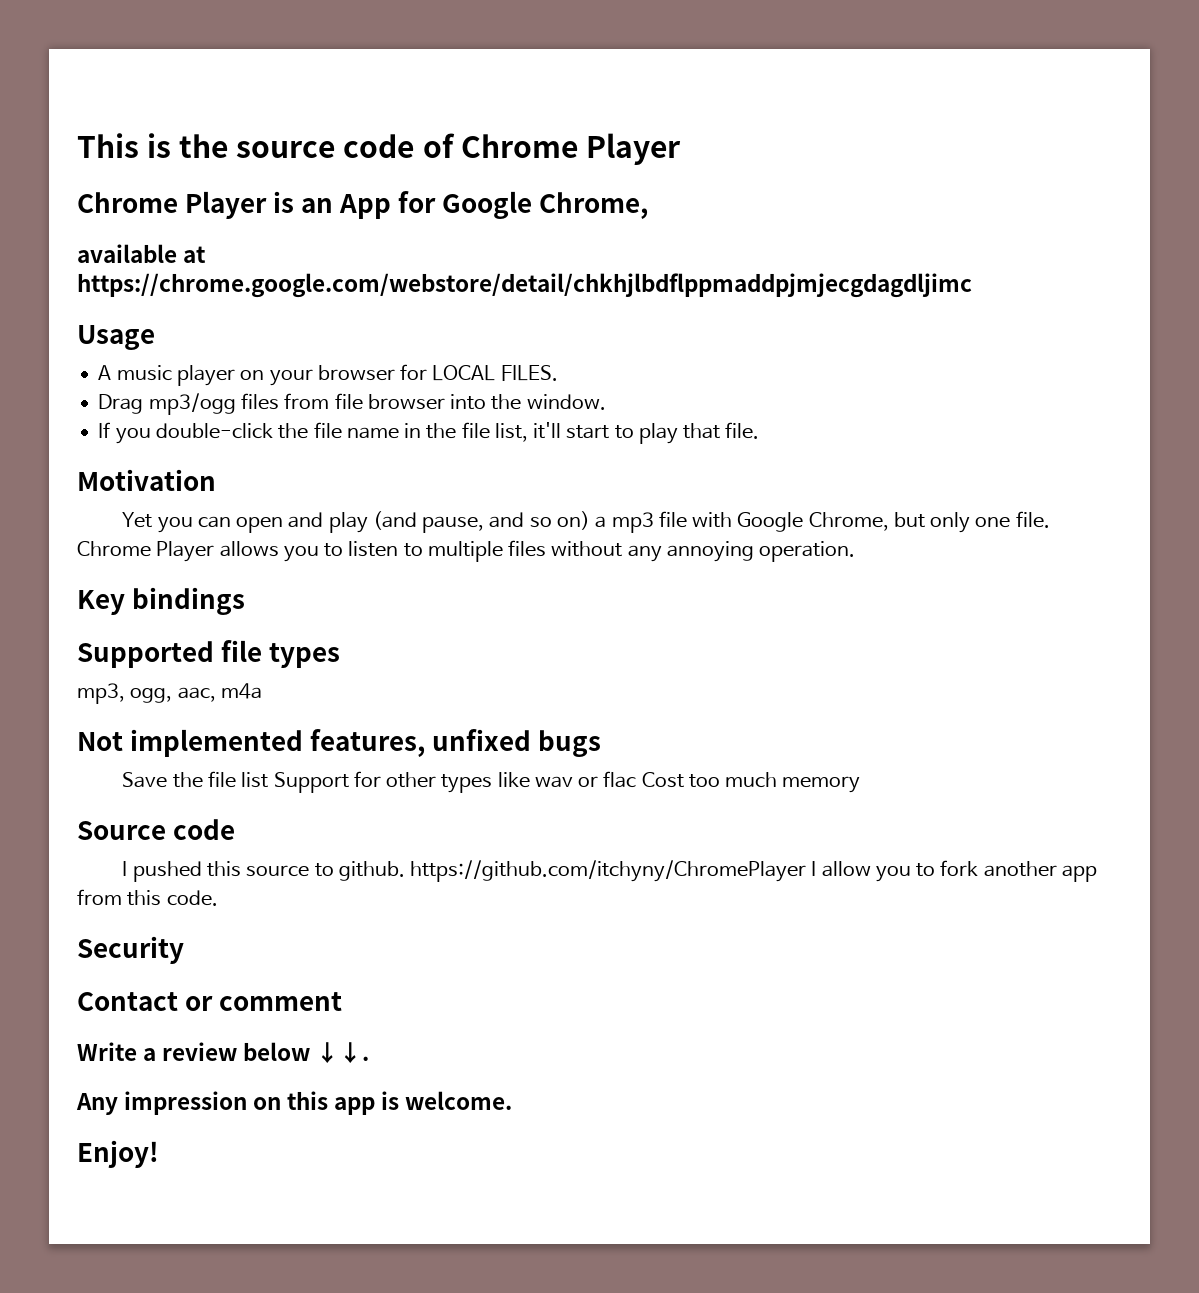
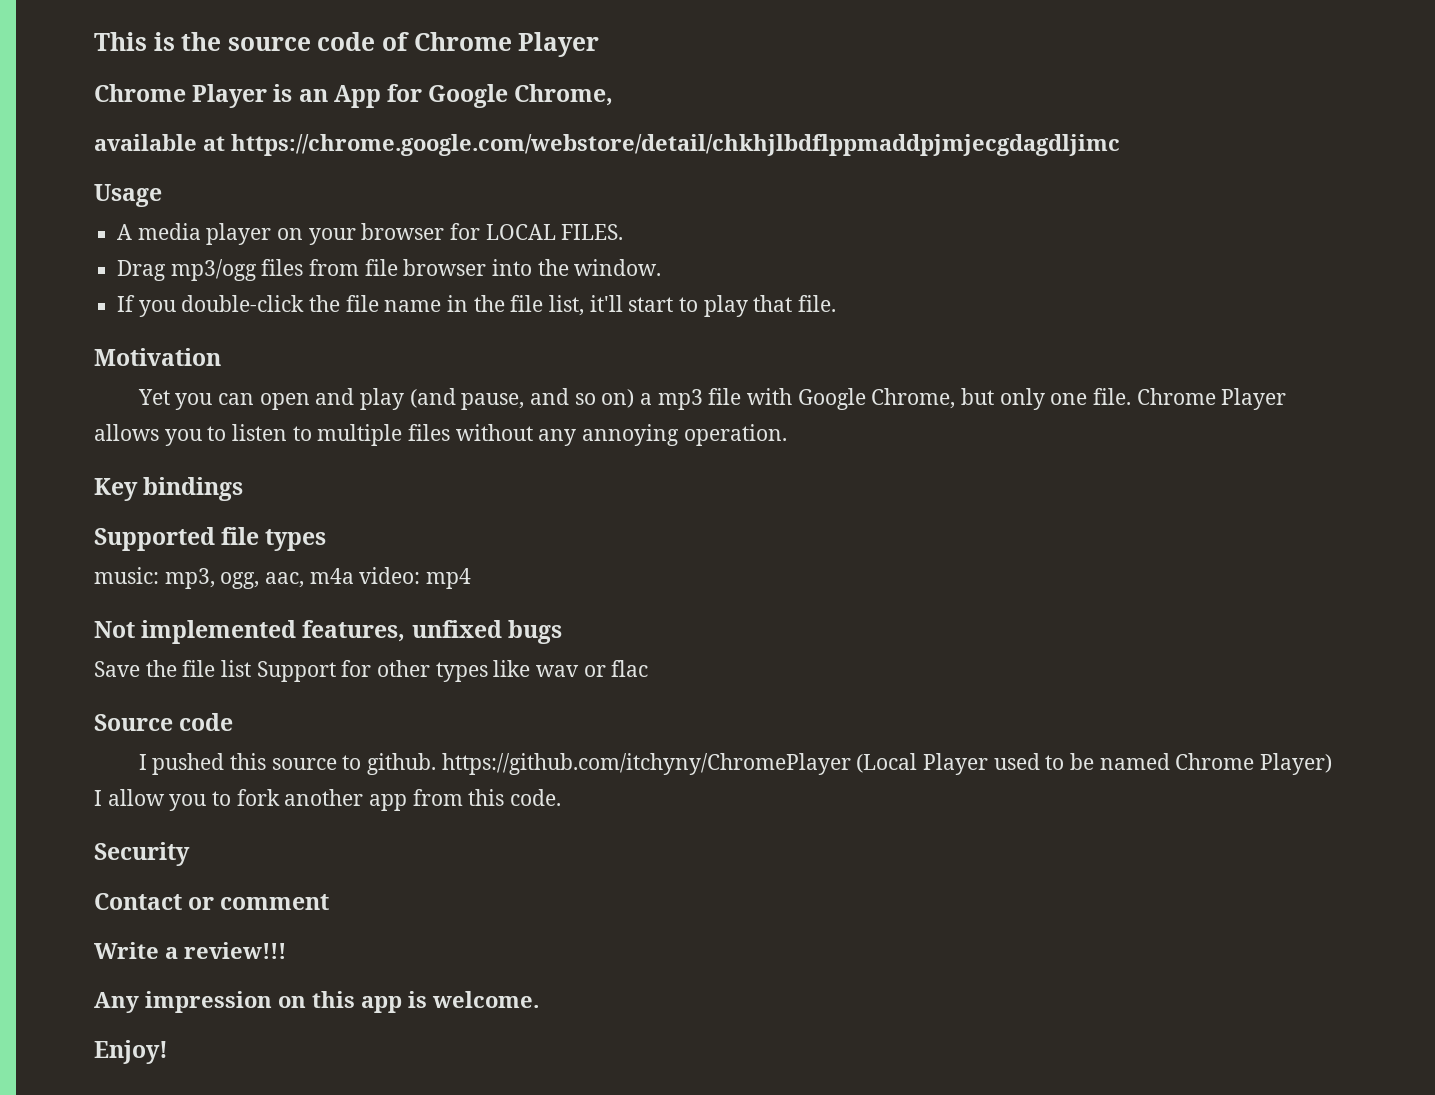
[116,365,172,381] music -> [137,223,201,240] media
(341, 655) none -> [94,567,159,584] music:
(262, 691) none -> [359,567,472,589] video: mp4
[641,772,861,793] Cost too much memory -> (649, 668) none
(807, 871) none -> [856,753,1333,775] (Local Player used to be named Chrome Player)
[162,1042,370,1063] review below ↓↓. -> [184,942,286,959] review!!!

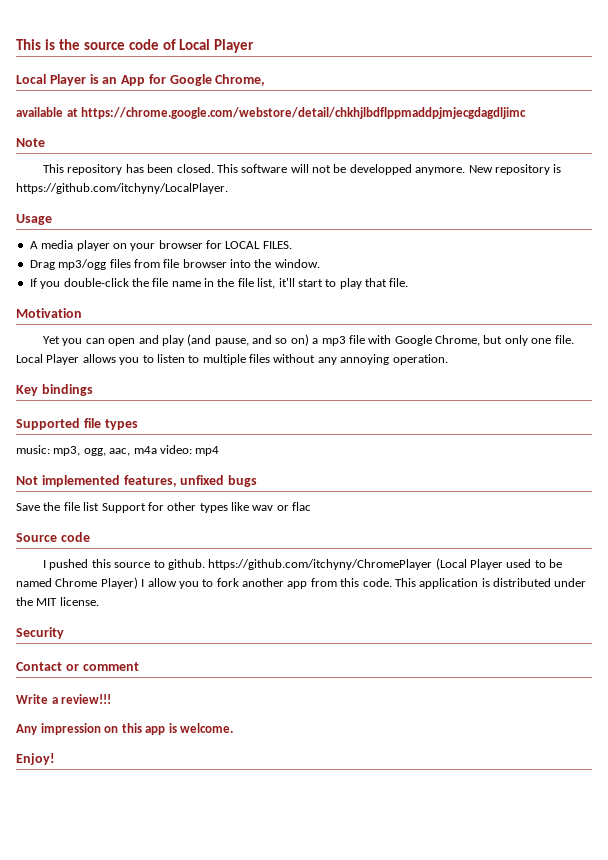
[413,32,512,51] Chrome -> [179,39,211,50] Local
[94,84,186,102] Chrome -> [16,74,46,84] Local
(1120, 145) none -> [16,138,45,147] [43,164,562,175] [16,183,228,194] // Note // This repository has been closed. This software will not be developped anymore. New repository is https://github.com/itchyny/LocalPlayer.
[1136,388,1216,405] Chrome -> [16,354,43,363] Local
(562, 797) none -> [394,578,587,589] [16,597,99,606] This application is distributed under the MIT license.

